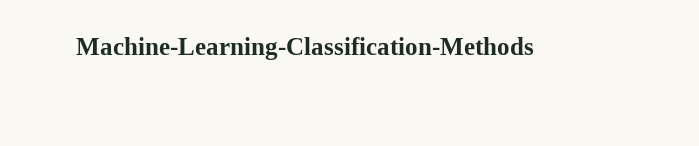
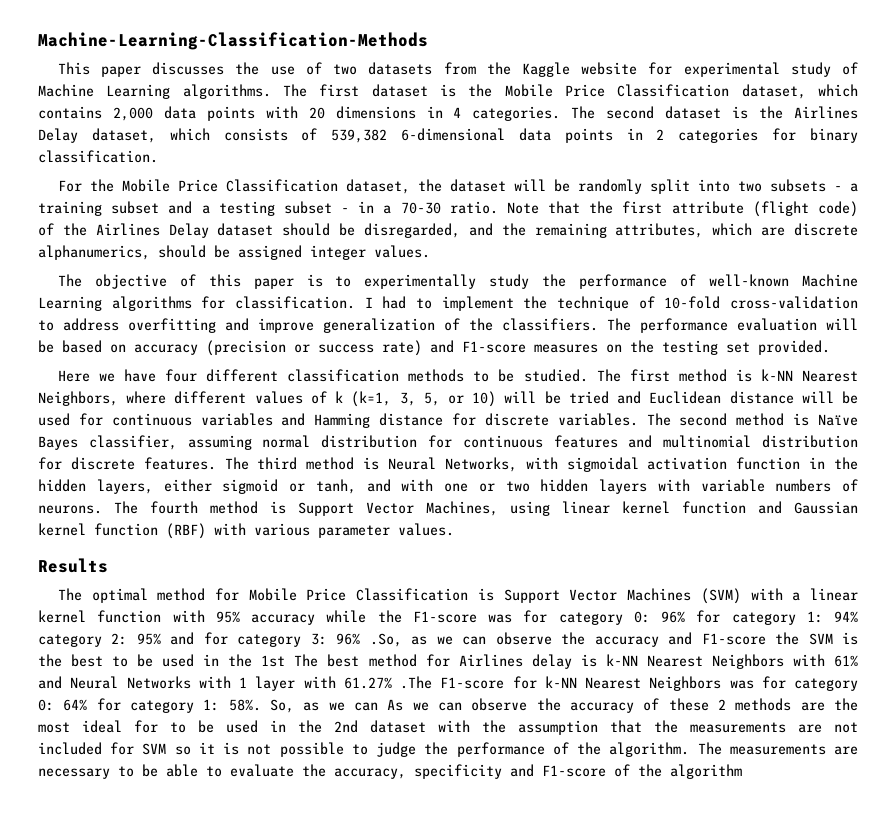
(534, 48) none -> [57,62,858,77] [38,84,858,99] [38,106,858,121] [38,128,858,143] [38,150,158,163] [57,179,858,194] [38,201,858,217] [38,223,858,238] [38,245,430,260] [57,274,858,289] [38,296,858,311] [38,318,858,333] [38,340,830,356] [57,369,859,382] [38,391,858,407] [38,413,859,428] [38,435,858,450] [38,457,858,472] [38,479,858,494] [38,501,858,516] [38,523,454,539] [38,558,108,573] [57,588,858,604] [38,610,858,625] [38,632,859,647] [38,654,858,669] [38,676,858,691] [38,698,859,713] [38,720,858,735] [38,742,859,757] [38,764,742,779] // This paper discusses the use of two datasets from the Kaggle website for experimental study of Machine Learning algorithms. The first dataset is the Mobile Price Classification dataset, which contains 2,000 data points with 20 dimensions in 4 categories. The second dataset is the Airlines Delay dataset, which consists of 539,382 6-dimensional data points in 2 categories for binary classification. // For the Mobile Price Classification dataset, the dataset will be randomly split into two subsets - a training subset and a testing subset - in a 70-30 ratio. Note that the first attribute (flight code) of the Airlines Delay dataset should be disregarded, and the remaining attributes, which are discrete alphanumerics, should be assigned integer values. // The objective of this paper is to experimentally study the performance of well-known Machine Learning algorithms for classification. I had to implement the technique of 10-fold cross-validation to address overfitting and improve generalization of the classifiers. The performance evaluation will be based on accuracy (precision or success rate) and F1-score measures on the testing set provided. // Here we have four different classification methods to be studied. The first method is k-NN Nearest Neighbors, where different values of k (k=1, 3, 5, or 10) will be tried and Euclidean distance will be used for continuous variables and Hamming distance for discrete variables. The second method is Naïve Bayes classifier, assuming normal distribution for continuous features and multinomial distribution for discrete features. The third method is Neural Networks, with sigmoidal activation function in the hidden layers, either sigmoid or tanh, and with one or two hidden layers with variable numbers of neurons. The fourth method is Support Vector Machines, using linear kernel function and Gaussian kernel function (RBF) with various parameter values. // Results // The optimal method for Mobile Price Classification is Support Vector Machines (SVM) with a linear kernel function with 95% accuracy while the F1-score was for category 0: 96% for category 1: 94% category 2: 95% and for category 3: 96% .So, as we can observe the accuracy and F1-score the SVM is the best to be used in the 1st The best method for Airlines delay is k-NN Nearest Neighbors with 61% and Neural Networks with 1 layer with 61.27% .The F1-score for k-NN Nearest Neighbors was for category 0: 64% for category 1: 58%. So, as we can As we can observe the accuracy of these 2 methods are the most ideal for to be used in the 2nd dataset with the assumption that the measurements are not included for SVM so it is not possible to judge the performance of the algorithm. The measurements are necessary to be able to evaluate the accuracy, specificity and F1-score of the algorithm

